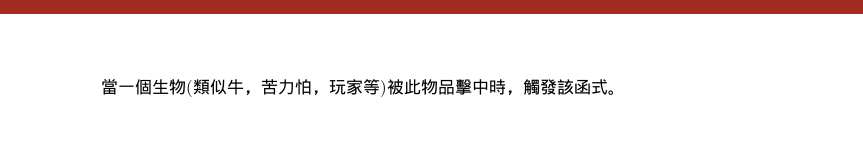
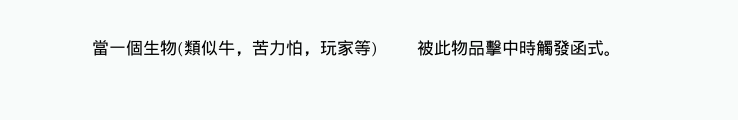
[506,79,575,96] ，觸發該 -> [536,40,570,56] 觸發

